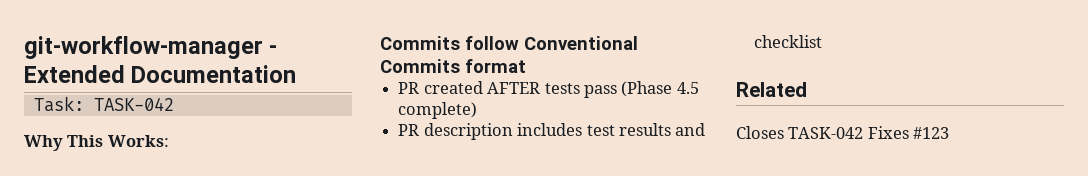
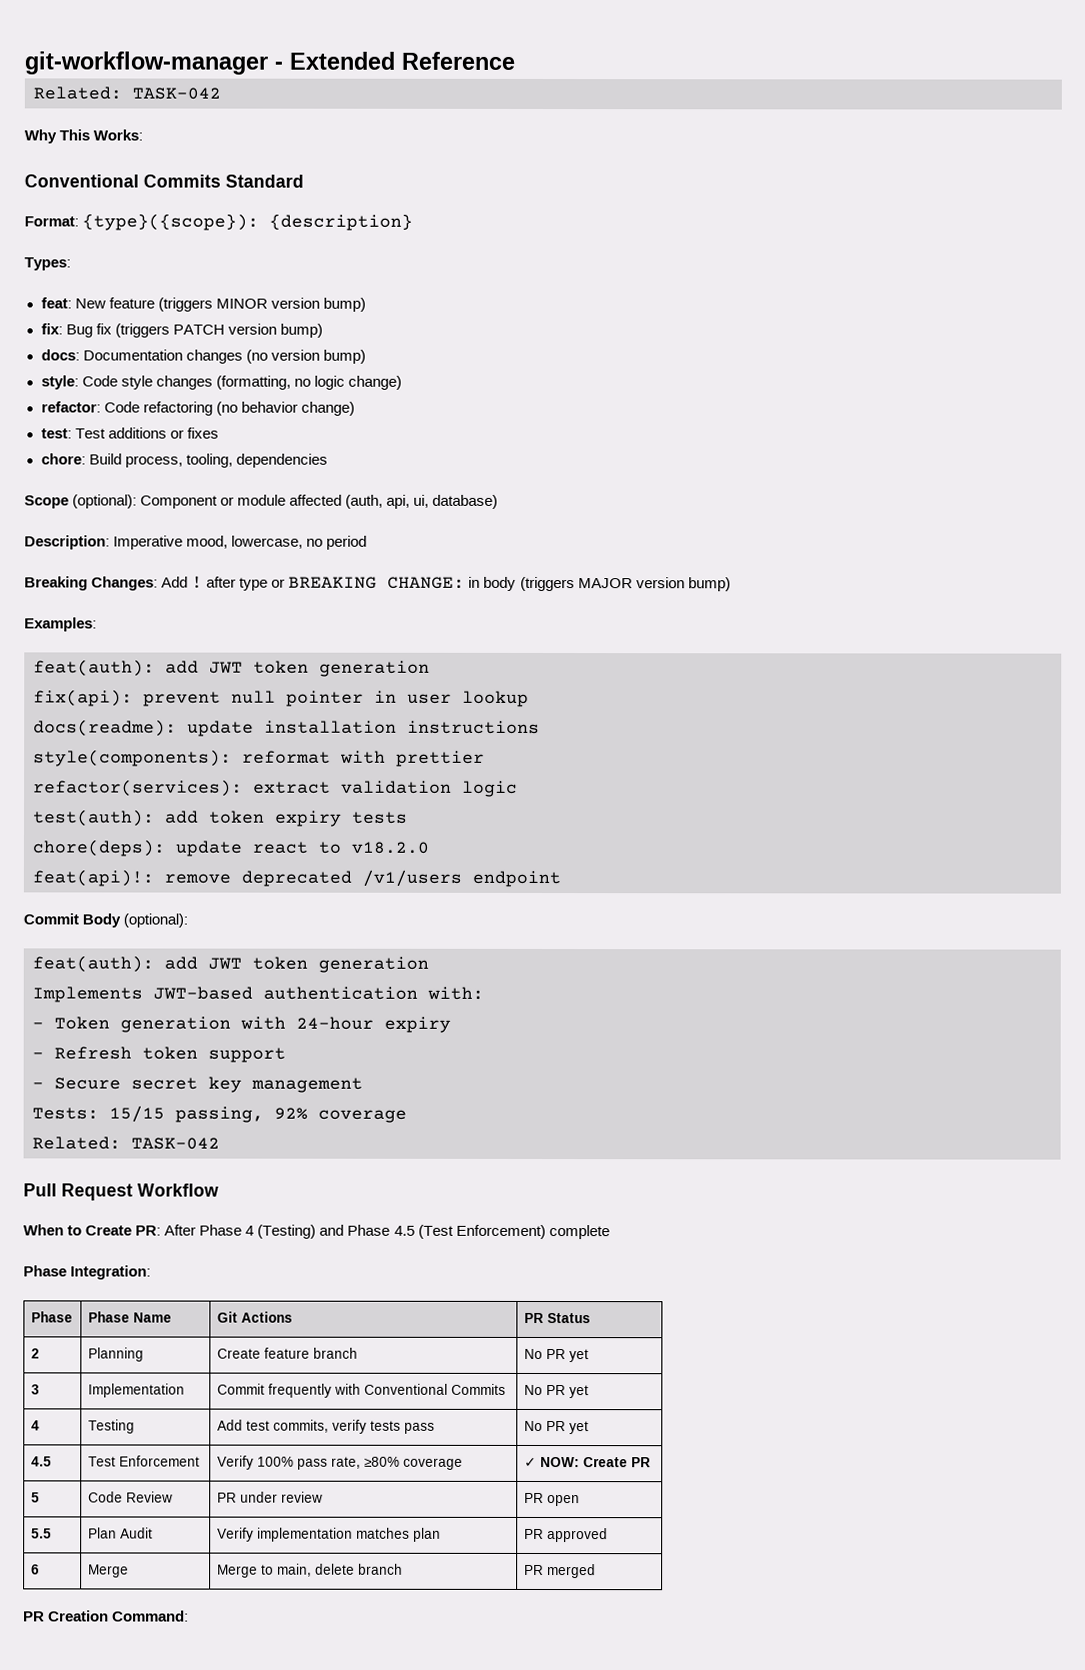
[131,65,297,83] [33,96,84,112] Documentation // Task: -> [401,51,515,70] [33,86,122,100] Reference // Related:
[380,36,638,50] [380,59,526,73] [398,81,699,98] [398,102,478,119] [398,123,706,140] [754,35,823,48] [736,82,807,97] [736,126,950,139] Commits follow Conventional Commits format // PR created AFTER tests pass (Phase 4.5 complete) // PR description includes test results and checklist // Related // Closes TASK-042 Fixes #123 -> [24,174,304,188] [24,213,414,231] [24,257,71,271] [40,297,366,312] [40,323,323,338] [40,349,366,364] [40,375,402,390] [40,401,355,416] [40,427,219,439] [40,453,328,468] [24,494,499,509] [24,535,368,550] [24,575,731,592] [24,617,97,632] [33,659,430,677] [33,689,529,707] [33,719,540,737] [33,749,485,767] [33,779,518,797] [33,809,408,827] [32,839,429,857] [32,869,561,888] [23,913,189,928] [32,955,429,973] [32,986,484,1003] [32,1016,451,1033] [32,1046,286,1063] [32,1076,363,1093] [32,1105,407,1123] [32,1136,220,1150] [23,1183,219,1201] [23,1224,610,1240] [23,1265,152,1280] [30,1311,73,1323] [87,1311,172,1323] [216,1311,293,1323] [523,1312,591,1324] [30,1348,40,1359] [87,1347,144,1362] [216,1347,358,1359] [523,1348,589,1363] [30,1384,40,1395] [87,1383,185,1398] [216,1383,506,1398] [523,1384,589,1399] [30,1420,40,1431] [87,1419,135,1434] [216,1419,435,1434] [523,1420,589,1435] [30,1456,52,1467] [87,1455,200,1467] [216,1455,463,1470] [523,1456,651,1468] [30,1492,40,1503] [87,1491,173,1503] [216,1491,323,1503] [523,1492,580,1507] [30,1528,52,1539] [87,1527,153,1539] [216,1527,441,1542] [523,1528,608,1543] [30,1564,40,1575] [87,1564,129,1578] [216,1563,403,1578] [523,1564,596,1579] [23,1610,190,1622] Conventional Commits Standard // Format: {type}({scope}): {description} // Types: // feat: New feature (triggers MINOR version bump) // fix: Bug fix (triggers PATCH version bump) // docs: Documentation changes (no version bump) // style: Code style changes (formatting, no logic change) // refactor: Code refactoring (no behavior change) // test: Test additions or fixes // chore: Build process, tooling, dependencies // Scope (optional): Component or module affected (auth, api, ui, database) // Description: Imperative mood, lowercase, no period // Breaking Changes: Add ! after type or BREAKING CHANGE: in body (triggers MAJOR version bump) // Examples: // feat(auth): add JWT token generation // fix(api): prevent null pointer in user lookup // docs(readme): update installation instructions // style(components): reformat with prettier // refactor(services): extract validation logic // test(auth): add token expiry tests // chore(deps): update react to v18.2.0 // feat(api)!: remove deprecated /v1/users endpoint // Commit Body (optional): // feat(auth): add JWT token generation // Implements JWT-based authentication with: // - Token generation with 24-hour expiry // - Refresh token support // - Secure secret key management // Tests: 15/15 passing, 92% coverage // Related: TASK-042 // Pull Request Workflow // When to Create PR: After Phase 4 (Testing) and Phase 4.5 (Test Enforcement) complete // Phase Integration: // Phase | Phase Name | Git Actions | PR Status // 2 | Planning | Create feature branch | No PR yet // 3 | Implementation | Commit frequently with Conventional Commits | No PR yet // 4 | Testing | Add test commits, verify tests pass | No PR yet // 4.5 | Test Enforcement | Verify 100% pass rate, ≥80% coverage | ✓ NOW: Create PR // 5 | Code Review | PR under review | PR open // 5.5 | Plan Audit | Verify implementation matches plan | PR approved // 6 | Merge | Merge to main, delete branch | PR merged // PR Creation Command:

